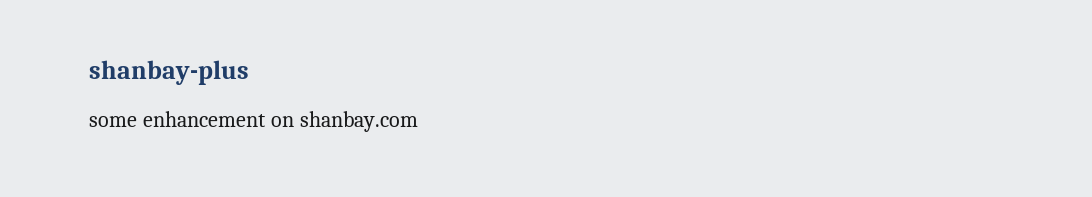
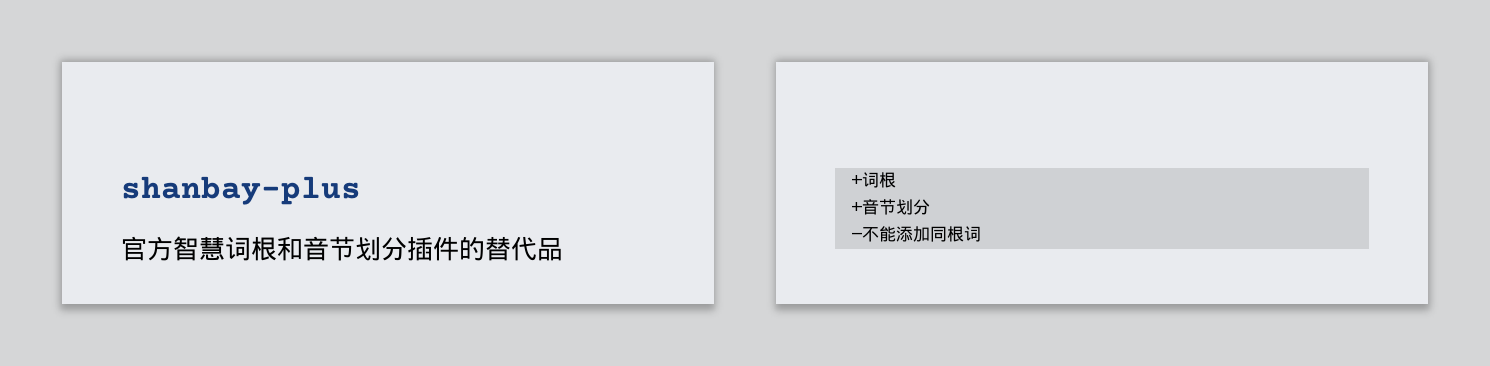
[89,111,418,132] some enhancement on shanbay.com -> [121,236,563,261] [850,172,896,188] [850,199,930,215] [850,226,981,242] 官方智慧词根和音节划分插件的替代品 // +词根 // +音节划分 // -不能添加同根词

